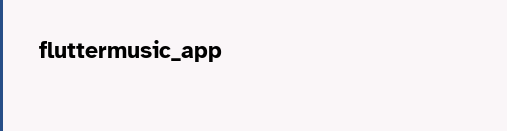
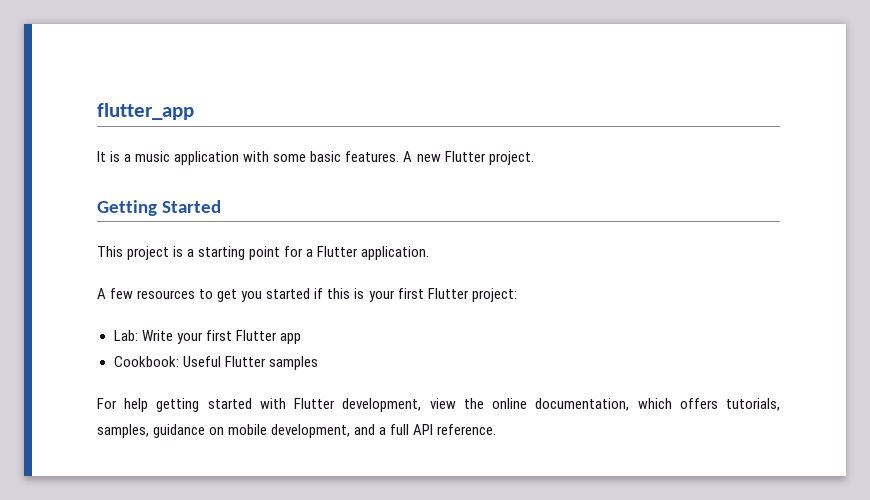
[39,40,222,62] fluttermusic_app -> [97,103,194,120] [97,151,534,165] [97,200,222,216] [97,246,430,260] [97,288,517,302] [113,330,301,344] [113,356,318,370] [97,398,781,412] [97,424,497,438] flutter_app // It is a music application with some basic features. A new Flutter project. // Getting Started // This project is a starting point for a Flutter application. // A few resources to get you started if this is your first Flutter project: // Lab: Write your first Flutter app // Cookbook: Useful Flutter samples // For help getting started with Flutter development, view the online documentation, which offers tutorials, samples, guidance on mobile development, and a full API reference.

